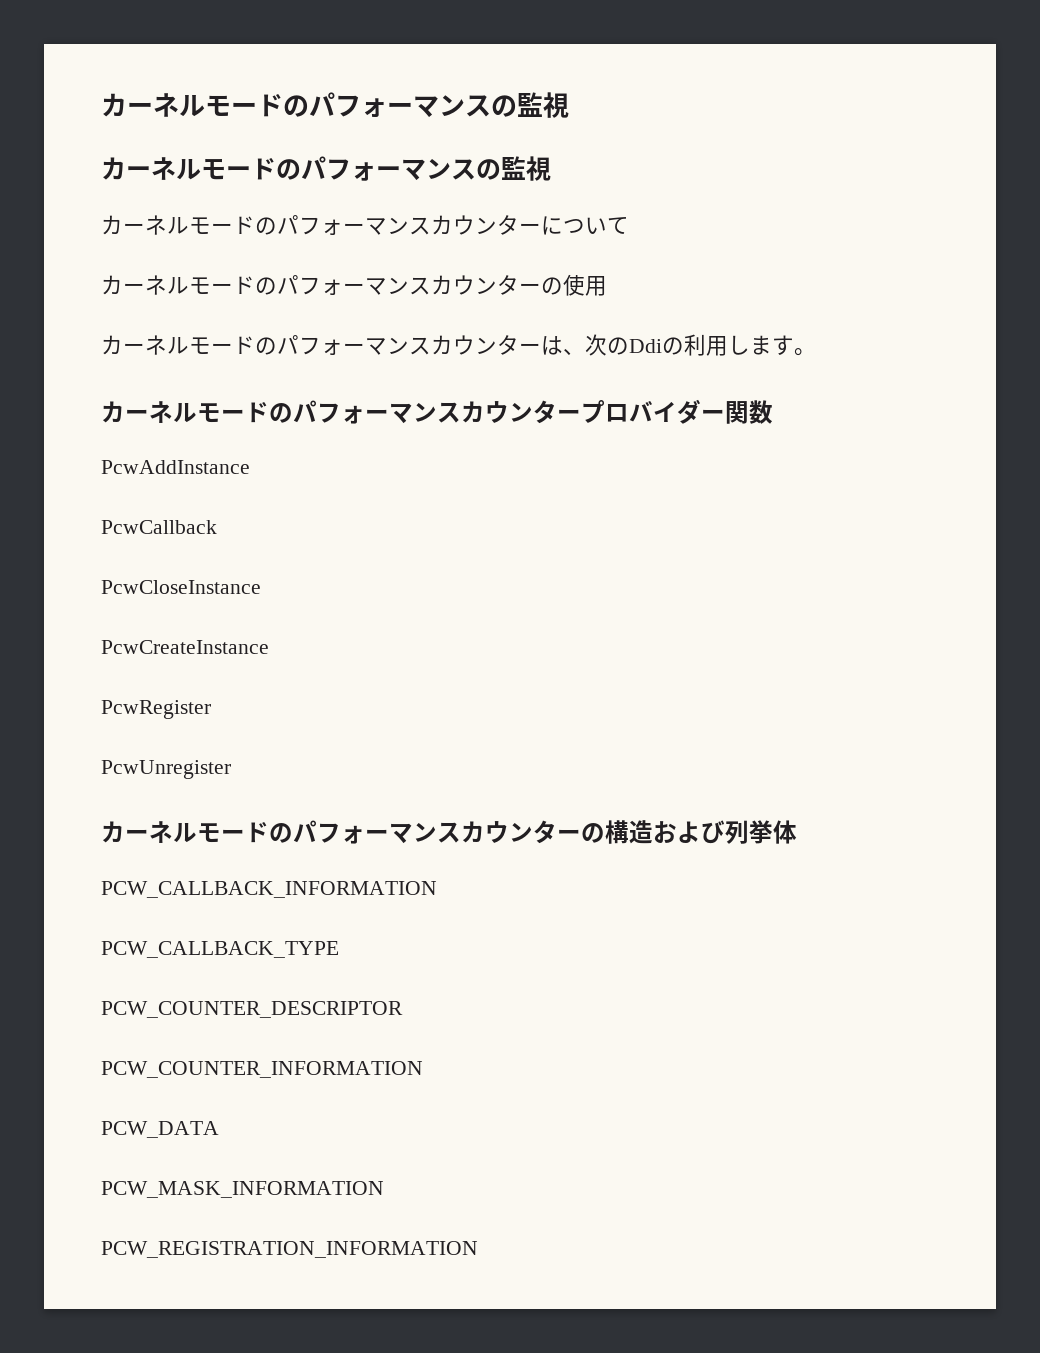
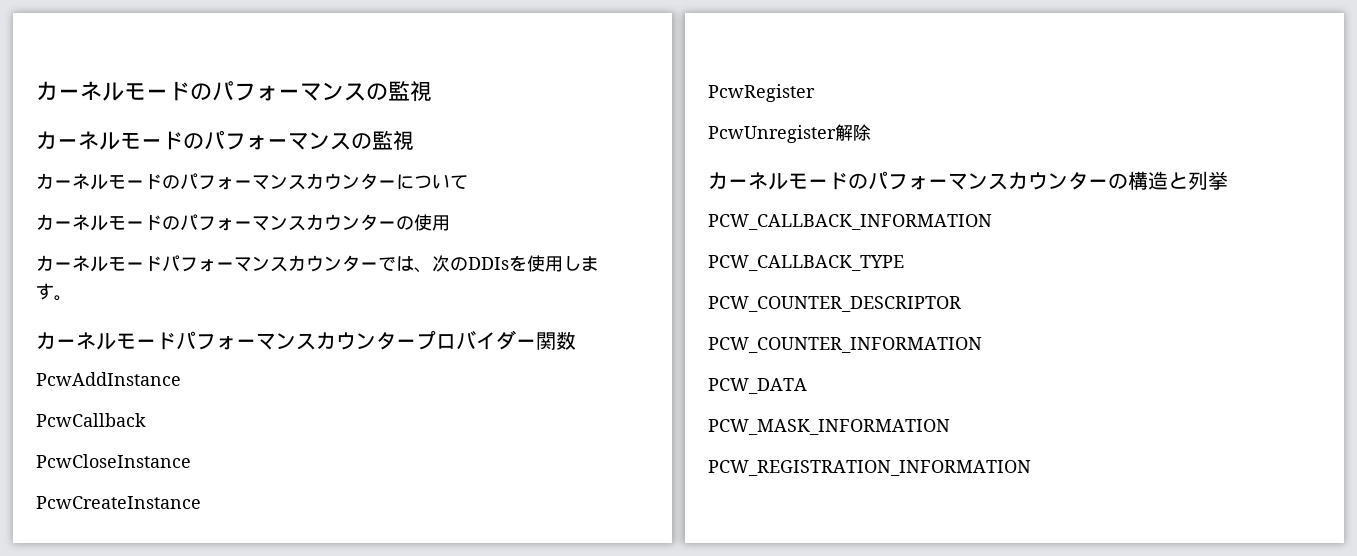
[255,335,541,355] のパフォーマンスカウンター -> [162,255,396,272] パフォーマンスカウンターで
[629,334,706,356] Ddiの利 -> [468,255,545,272] DDIsを使
[269,403,293,423] の -> (176, 341) none
(231, 769) none -> [835,124,871,141] 解除
[653,820,725,844] および -> [1168,172,1188,189] と
[773,820,797,844] 体 -> (1228, 180) none

